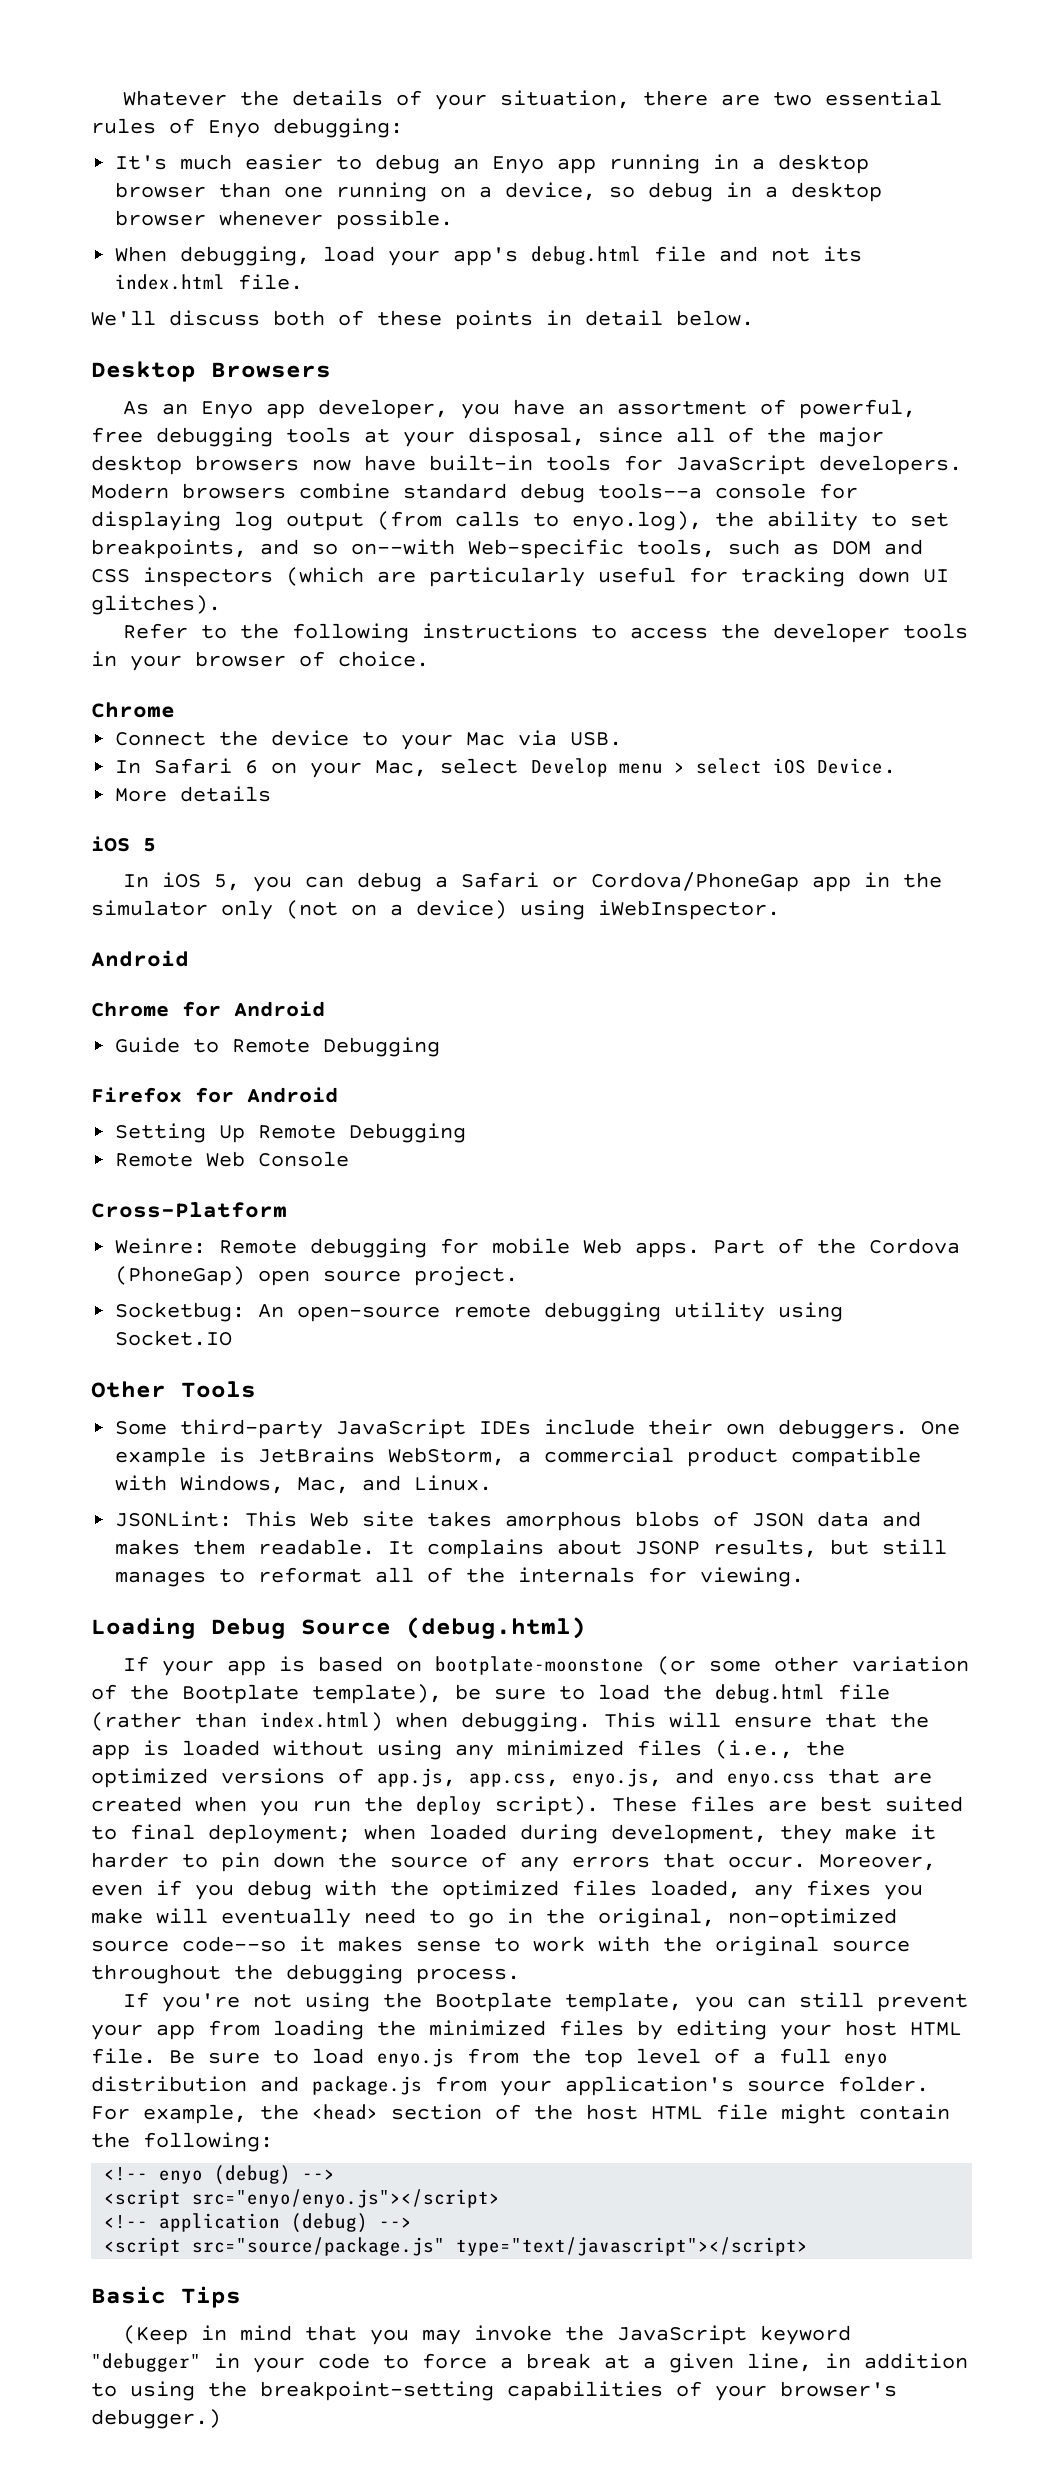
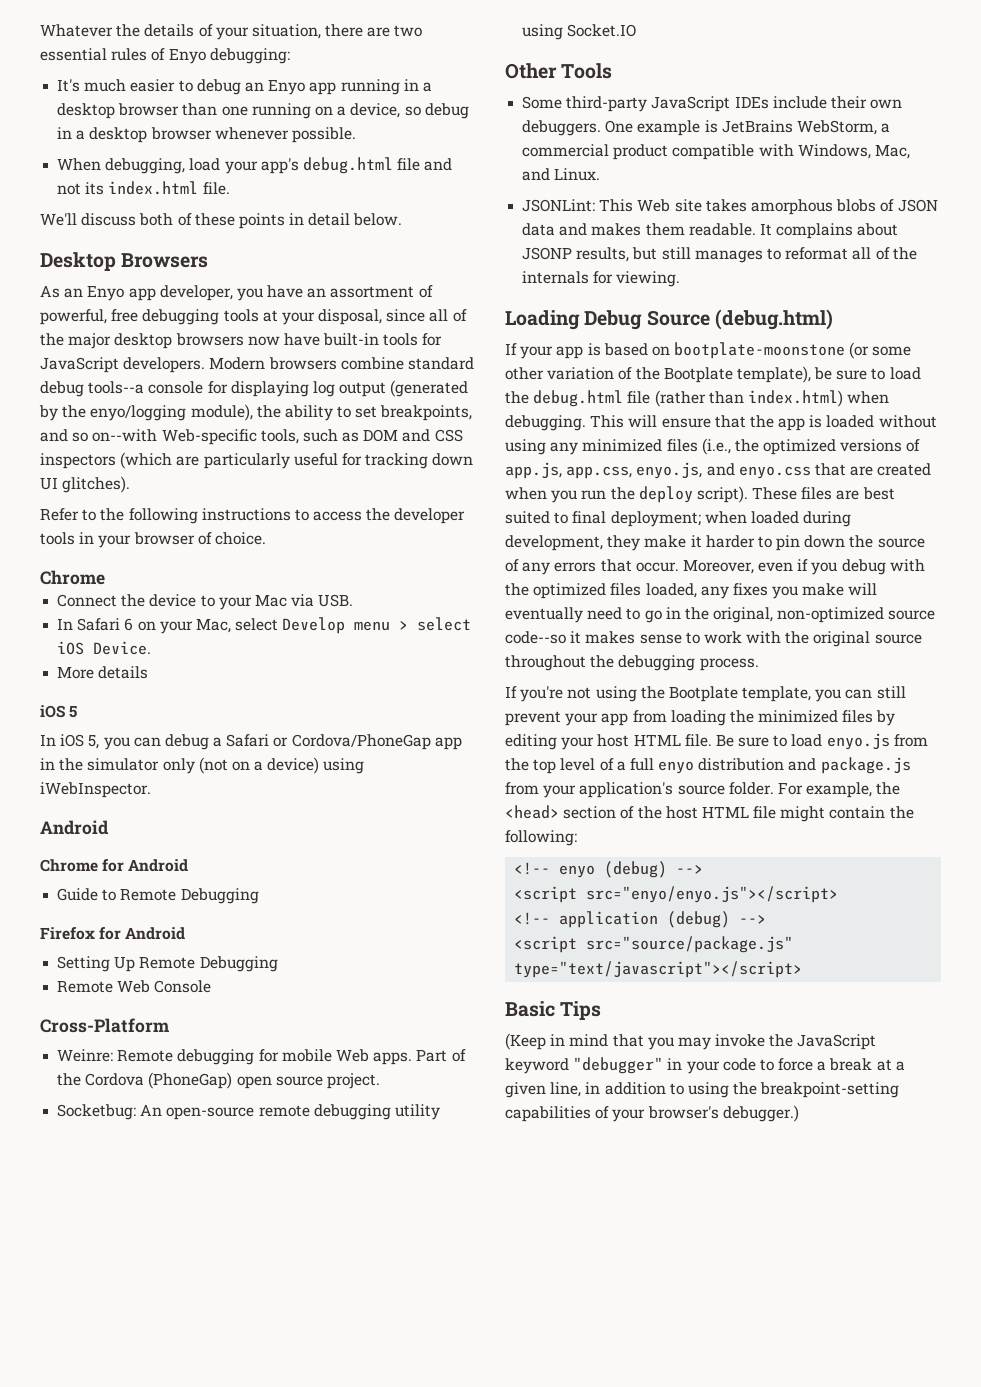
[377,511,702,531] (from calls to enyo.log), -> [390,380,469,397] [39,404,253,421] (generated by the enyo/logging module),

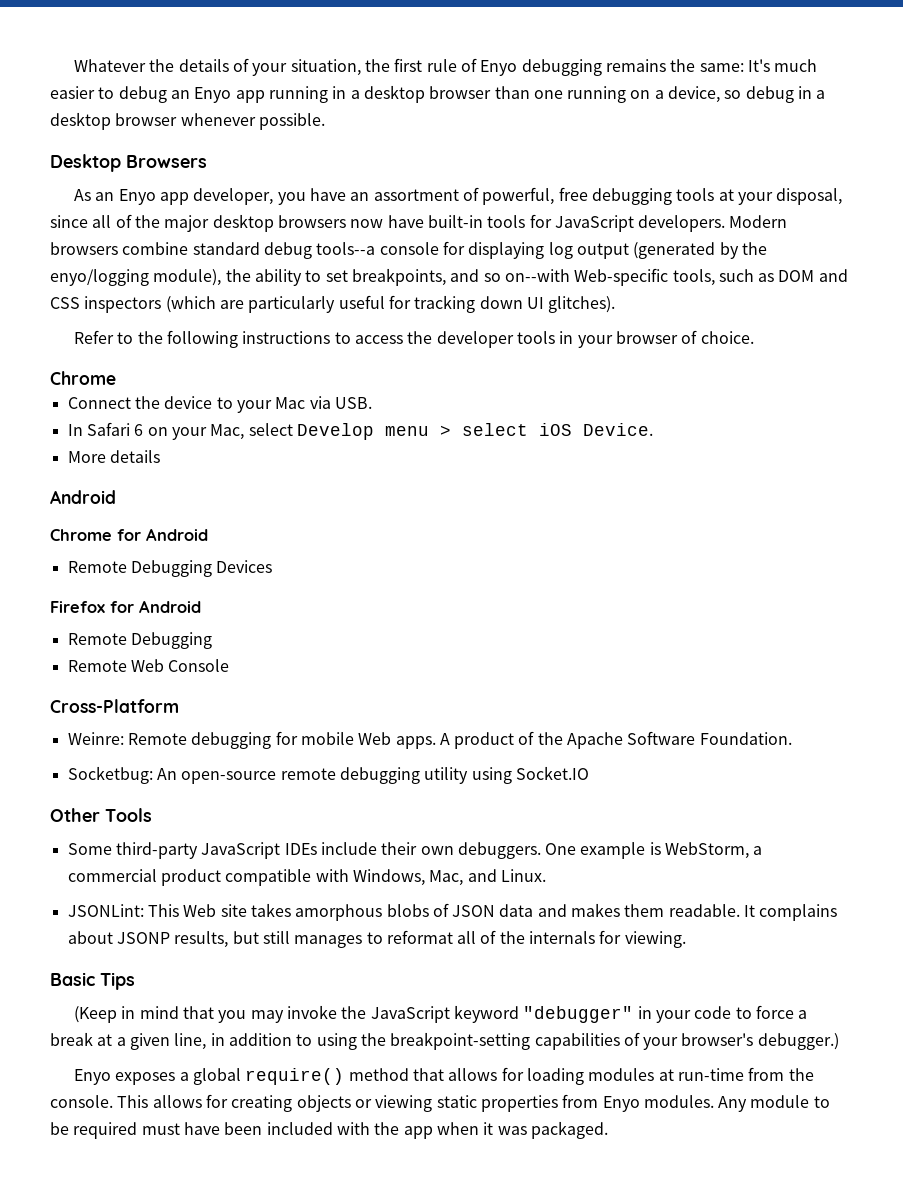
[325,24,423,37] [40,48,290,64] there are two essential rules of Enyo debugging: // -> [365,58,744,76] the first rule of Enyo debugging remains the same:
[57,157,453,174] [57,181,230,195] [40,213,403,229] // When debugging, load your app's debug.html file and not its index.html file. // We'll discuss both of these points in detail below. -> (325, 121) none
[40,705,78,718] [40,734,462,750] [40,757,365,774] [40,782,151,798] // iOS 5 // In iOS 5, you can debug a Safari or Cordova/PhoneGap app in the simulator only (not on a device) using iWebInspector. -> (160, 456) none
[57,888,259,904] Guide to Remote Debugging -> [67,560,273,577] Remote Debugging Devices
[57,956,136,972] Setting Up -> (201, 606) none
[416,1049,466,1062] [57,1072,380,1089] Part of the Cordova (PhoneGap) open source project. -> [439,731,792,749] A product of the Apache Software Foundation.
[721,120,793,133] JetBrains -> (661, 848) none
[505,309,833,330] [505,342,912,359] [505,366,921,383] [505,390,890,407] [505,415,937,431] [505,438,921,455] [505,462,932,479] [505,486,895,503] [505,511,852,527] [505,535,925,551] [505,559,925,575] [505,583,878,599] [505,607,936,623] [505,631,922,647] [505,655,759,671] [505,686,906,702] [505,710,896,726] [505,733,928,750] [505,757,911,774] [505,782,901,798] [505,805,914,822] [505,830,577,846] [514,861,704,878] [514,886,839,903] [514,911,767,928] [514,936,794,953] [514,961,803,978] // Loading Debug Source (debug.html) // If your app is based on bootplate-moonstone (or some other variation of the Bootplate template), be sure to load the debug.html file (rather than index.html) when debugging. This will ensure that the app is loaded without using any minimized files (i.e., the optimized versions of app.js, app.css, enyo.js, and enyo.css that are created when you run the deploy script). These files are best suited to final deployment; when loaded during development, they make it harder to pin down the source of any errors that occur. Moreover, even if you debug with the optimized files loaded, any fixes you make will eventually need to go in the original, non-optimized source code--so it makes sense to work with the original source throughout the debugging process. // If you're not using the Bootplate template, you can still prevent your app from loading the minimized files by editing your host HTML file. Be sure to load enyo.js from the top level of a full enyo distribution and package.js from your application's source folder. For example, the <head> section of the host HTML file might contain the following: // <!-- enyo (debug) --> // <script src="enyo/enyo.js"></script> // <!-- application (debug) --> // <script src="source/package.js" type="text/javascript"></script> -> (686, 939) none
(799, 1113) none -> [74,1067,814,1085] [50,1094,830,1112] [50,1121,608,1139] // Enyo exposes a global require() method that allows for loading modules at run-time from the console. This allows for creating objects or viewing static properties from Enyo modules. Any module to be required must have been included with the app when it was packaged.

